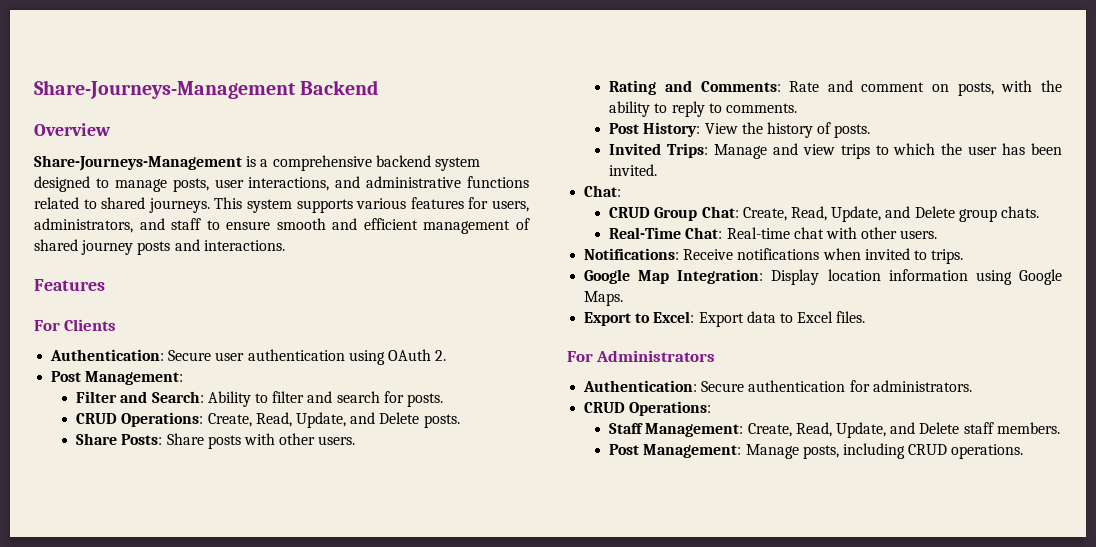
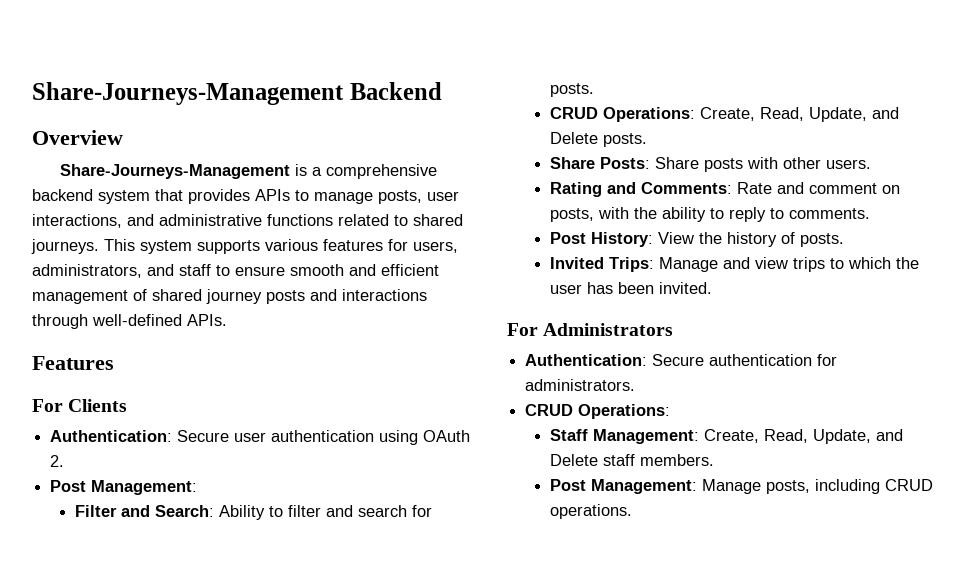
[34,176,90,192] designed -> [155,189,290,204] that provides APIs
[203,240,285,251] interactions. -> [342,289,427,301] [32,314,227,329] interactions through well-defined APIs.
[584,185,622,197] [609,206,1039,222] [609,227,938,239] [584,248,964,264] [584,269,1062,285] [584,291,624,306] [584,311,866,327] // Chat: // CRUD Group Chat: Create, Read, Update, and Delete group chats. // Real-Time Chat: Real-time chat with other users. // Notifications: Receive notifications when invited to trips. // Google Map Integration: Display location information using Google Maps. // Export to Excel: Export data to Excel files. -> (713, 288) none

